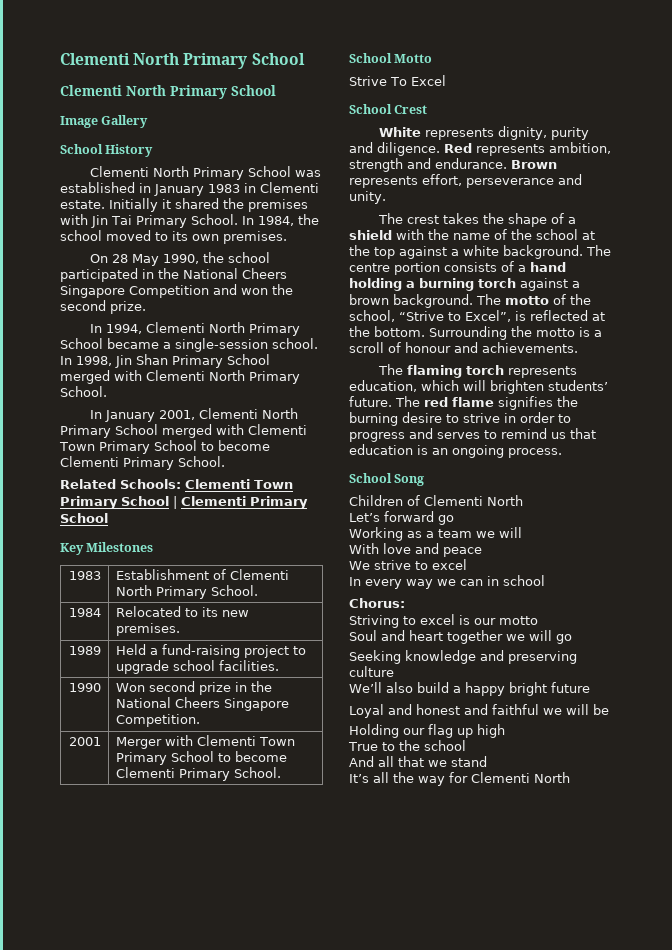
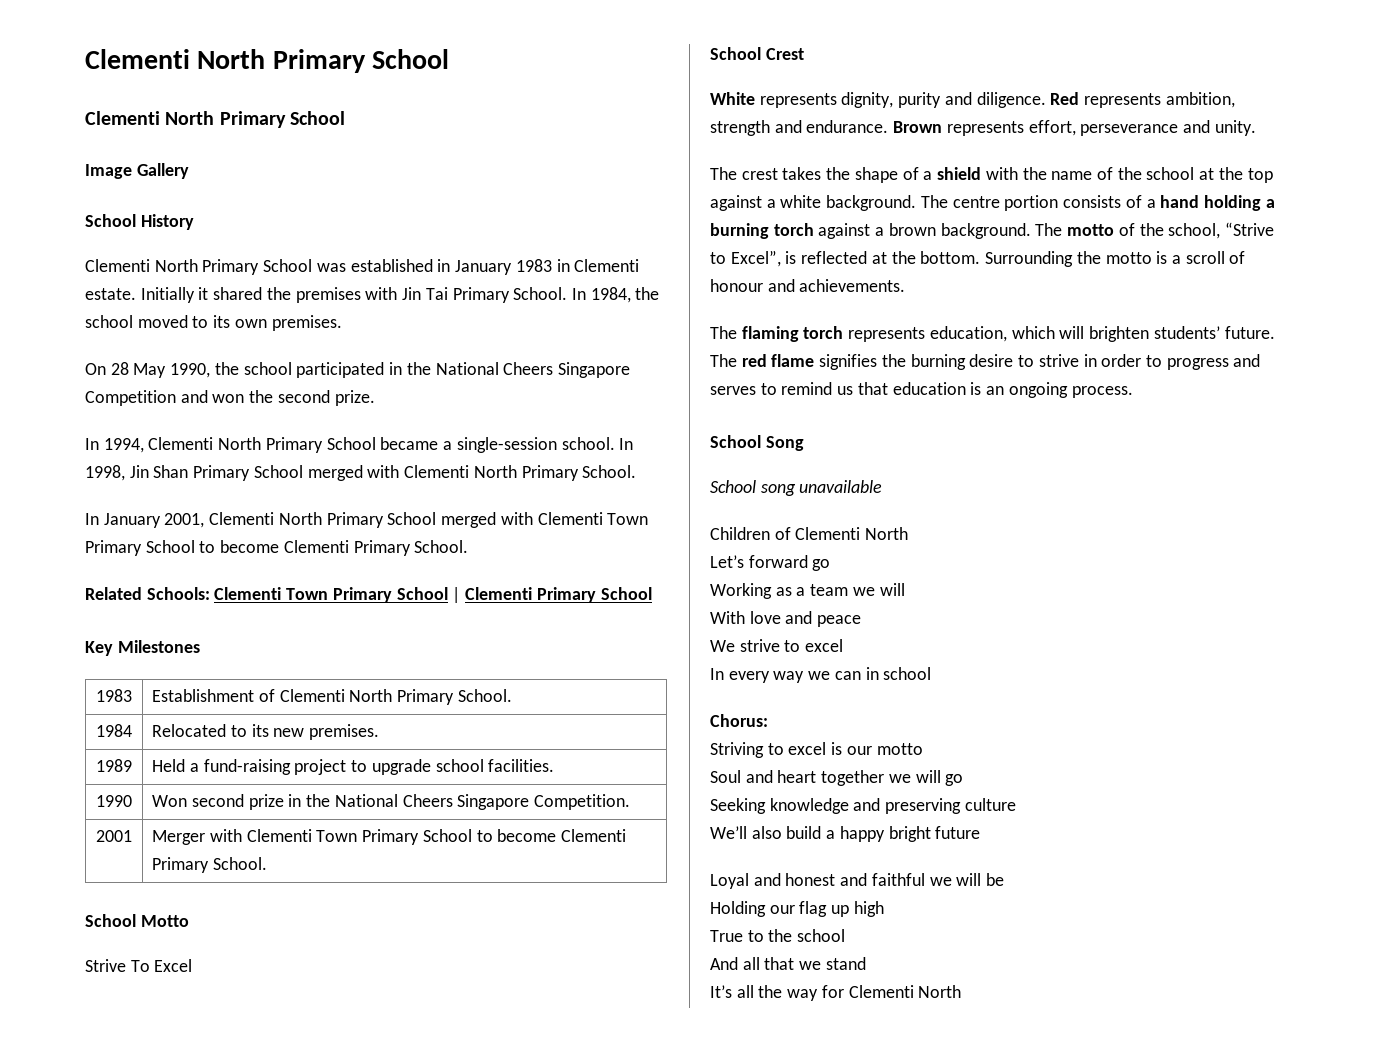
(425, 480) none -> [710,480,883,496] // School song unavailable

